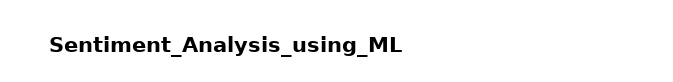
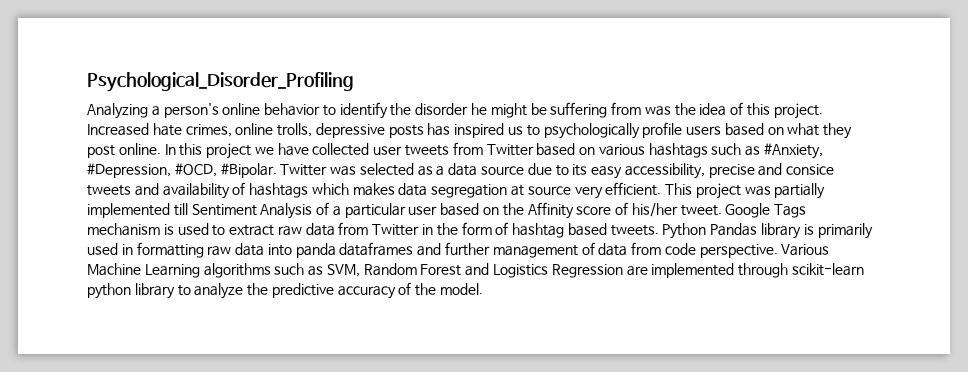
[49,36,402,57] Sentiment_Analysis_using_ML -> [87,72,354,92] [87,102,823,119] [87,122,853,139] [87,142,824,159] [87,163,835,179] [87,182,826,199] [87,202,807,219] [87,222,873,239] [87,242,830,258] [87,263,864,278] [87,282,484,299] Psychological_Disorder_Profiling // Analyzing a person's online behavior to identify the disorder he might be suffering from was the idea of this project. Increased hate crimes, online trolls, depressive posts has inspired us to psychologically profile users based on what they post online. In this project we have collected user tweets from Twitter based on various hashtags such as #Anxiety, #Depression, #OCD, #Bipolar. Twitter was selected as a data source due to its easy accessibility, precise and consice tweets and availability of hashtags which makes data segregation at source very efficient. This project was partially implemented till Sentiment Analysis of a particular user based on the Affinity score of his/her tweet. Google Tags mechanism is used to extract raw data from Twitter in the form of hashtag based tweets. Python Pandas library is primarily used in formatting raw data into panda dataframes and further management of data from code perspective. Various Machine Learning algorithms such as SVM, Random Forest and Logistics Regression are implemented through scikit-learn python library to analyze the predictive accuracy of the model.

